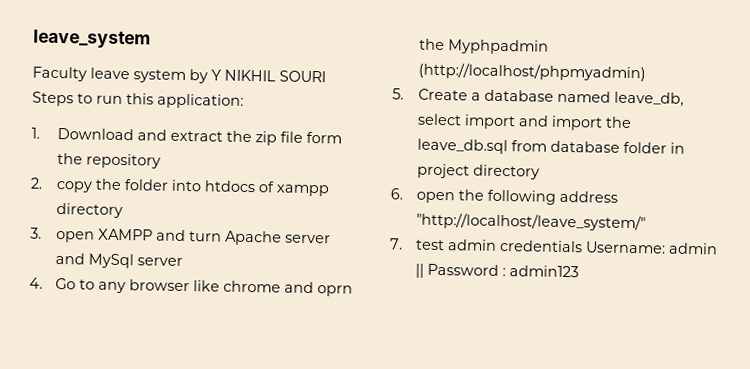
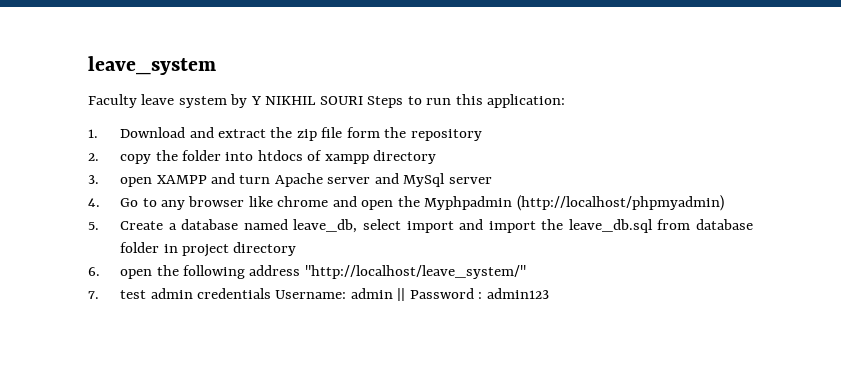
[316,285,353,297] oprn -> [361,200,394,210] open

